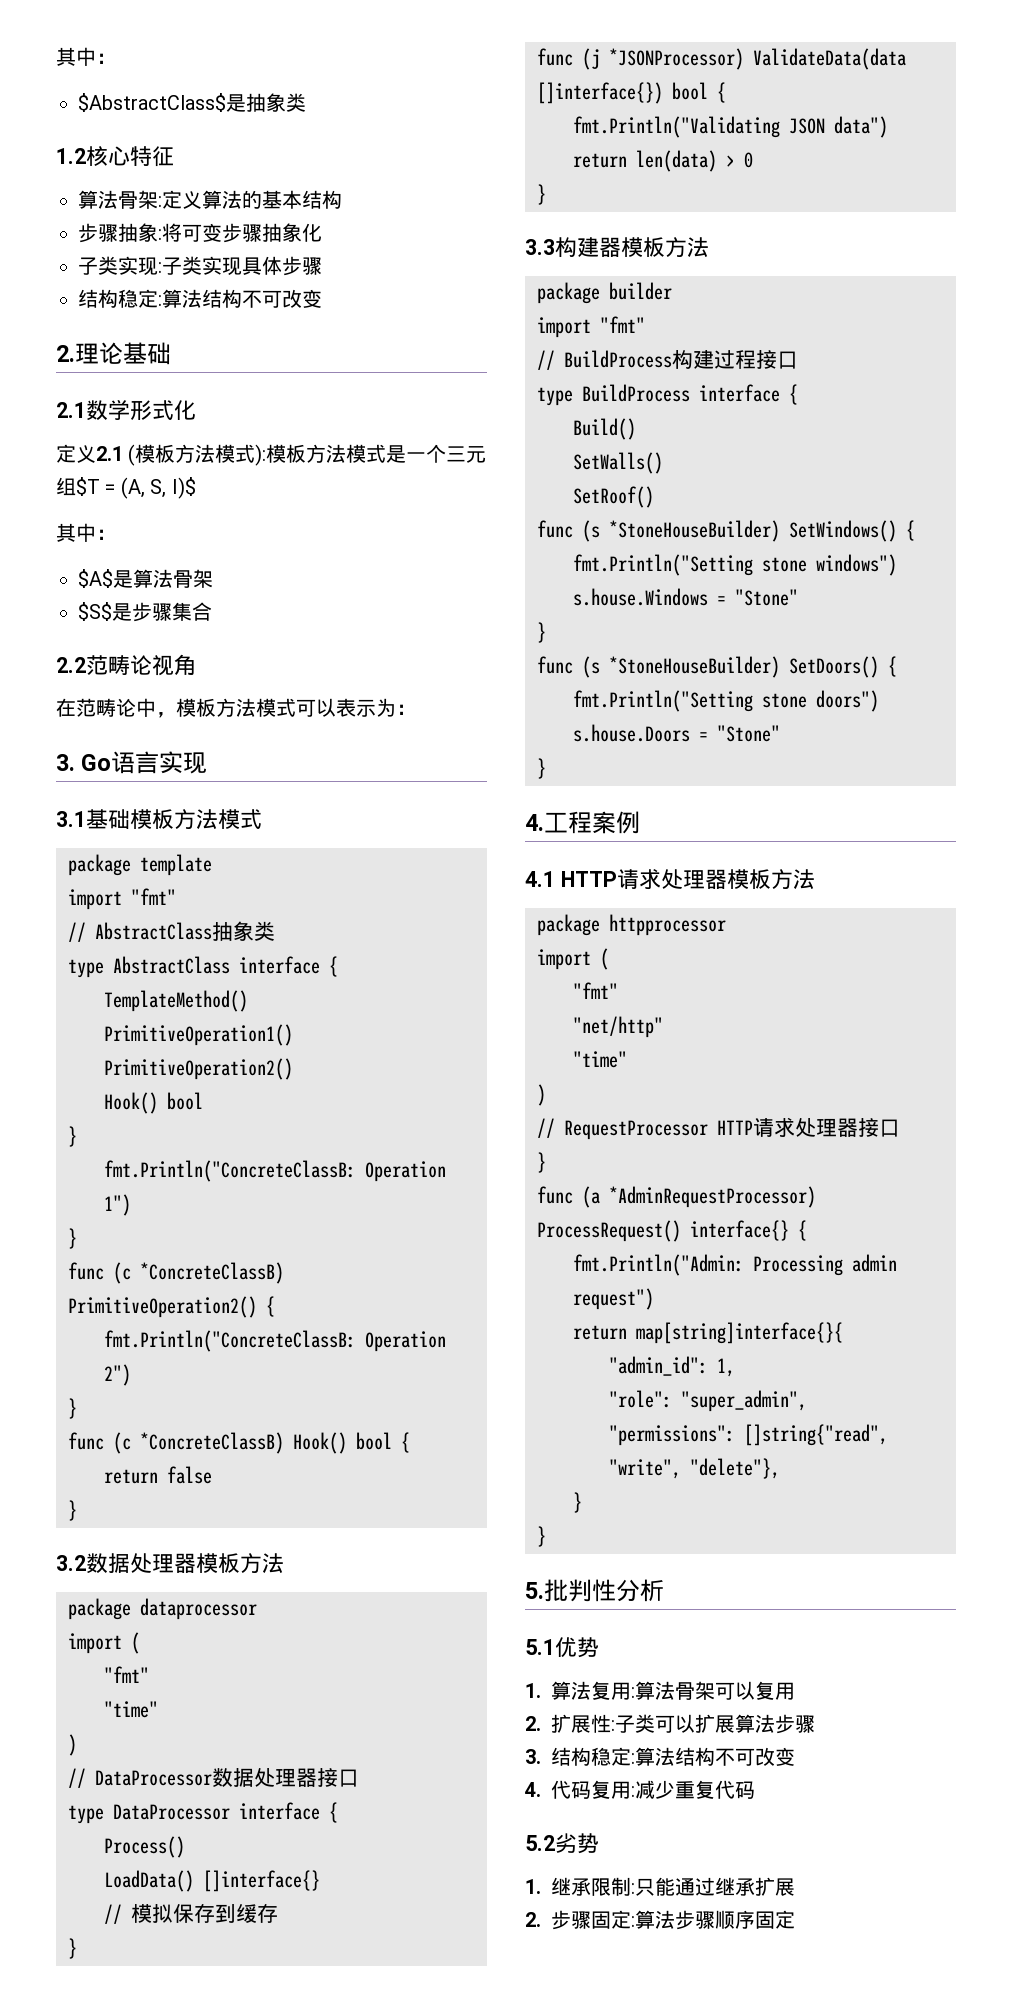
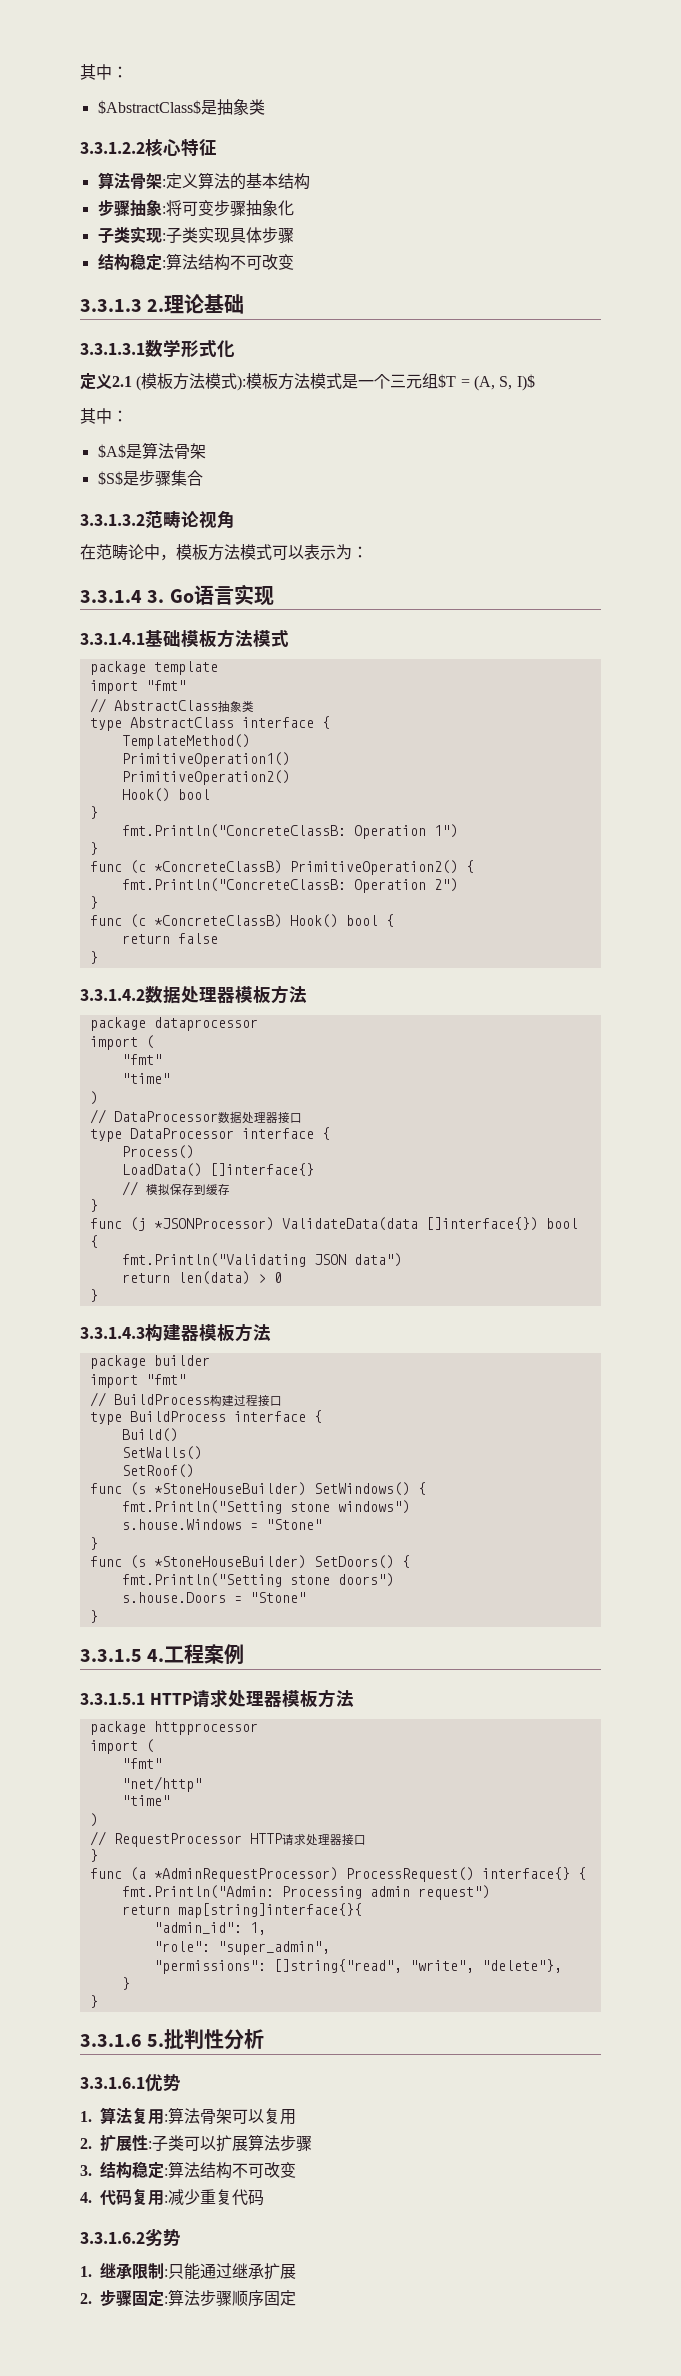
[56,148,86,164] 1.2 -> [80,142,145,154] 3.3.1.2.2
(322, 298) none -> [80,299,142,312] 3.3.1.3
[56,402,86,418] 2.1 -> [80,343,145,355] 3.3.1.3.1
[56,657,86,673] 2.2 -> [80,514,145,526] 3.3.1.3.2
(416, 709) none -> [80,590,142,603] 3.3.1.4
[56,811,86,827] 3.1 -> [80,633,145,645] 3.3.1.4.1
[56,1555,86,1571] 3.2 -> [80,989,145,1001] 3.3.1.4.2
[525,239,555,255] 3.3 -> [80,1327,145,1339] 3.3.1.4.3
(546, 768) none -> [80,1649,142,1662] 3.3.1.5
[525,871,555,887] 4.1 -> [80,1693,145,1705] 3.3.1.5.1
(546, 1536) none -> [80,2034,142,2047] 3.3.1.6
[525,1639,555,1655] 5.1 -> [80,2077,145,2089] 3.3.1.6.1
[525,1835,555,1851] 5.2 -> [80,2232,145,2244] 3.3.1.6.2

